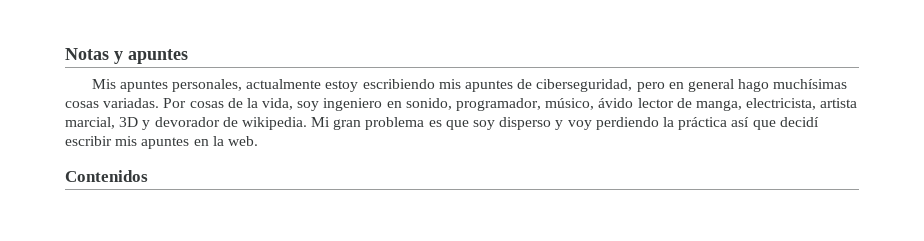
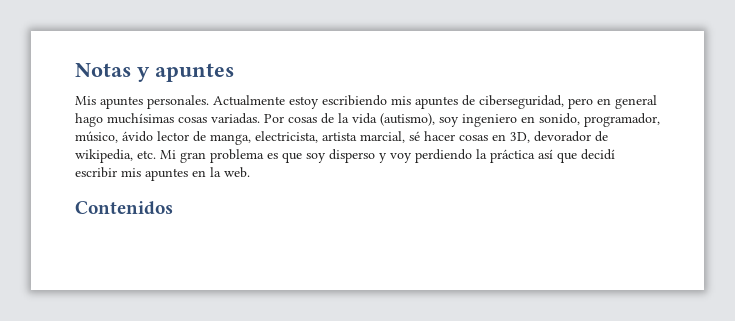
[172,79,322,92] personales, actualmente -> [147,95,285,109] personales. Actualmente
[262,98,294,110] vida, -> [352,113,435,126] vida (autismo),
[119,117,307,130] 3D y devorador de wikipedia. -> [409,131,608,143] [75,149,156,163] sé hacer cosas en 3D, devorador de wikipedia, etc.

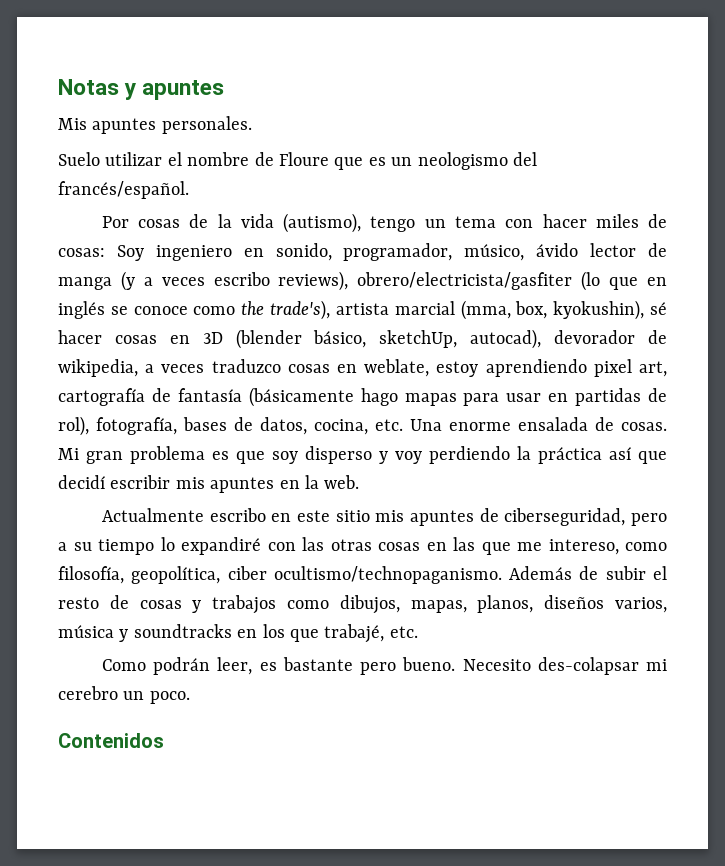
[213,95,657,109] [75,113,260,127] Actualmente estoy escribiendo mis apuntes de ciberseguridad, pero en general hago muchísimas cosas variadas. -> [58,152,537,170] [58,181,189,199] // Suelo utilizar el nombre de Floure que es un neologismo del francés/español. //
[439,117,459,127] soy -> [370,214,667,232] [58,245,144,261] tengo un tema con hacer miles de cosas: Soy
[210,131,608,145] [75,149,156,163] manga, electricista, artista marcial, sé hacer cosas en 3D, devorador de wikipedia, etc. -> [58,271,668,291] [58,300,667,320] [58,329,668,349] [58,359,667,377] [58,387,667,407] [58,416,667,436] manga (y a veces escribo reviews), obrero/electricista/gasfiter (lo que en inglés se conoce como the trade's), artista marcial (mma, box, kyokushin), sé hacer cosas en 3D (blender básico, sketchUp, autocad), devorador de wikipedia, a veces traduzco cosas en weblate, estoy aprendiendo pixel art, cartografía de fantasía (básicamente hago mapas para usar en partidas de rol), fotografía, bases de datos, cocina, etc. Una enorme ensalada de cosas.
(250, 172) none -> [101,508,667,526] [58,537,667,555] [58,566,668,584] [58,595,667,614] [58,624,418,643] [101,657,667,675] [58,686,190,704] // Actualmente escribo en este sitio mis apuntes de ciberseguridad, pero a su tiempo lo expandiré con las otras cosas en las que me intereso, como filosofía, geopolítica, ciber ocultismo/technopaganismo. Además de subir el resto de cosas y trabajos como dibujos, mapas, planos, diseños varios, música y soundtracks en los que trabajé, etc. // Como podrán leer, es bastante pero bueno. Necesito des-colapsar mi cerebro un poco.

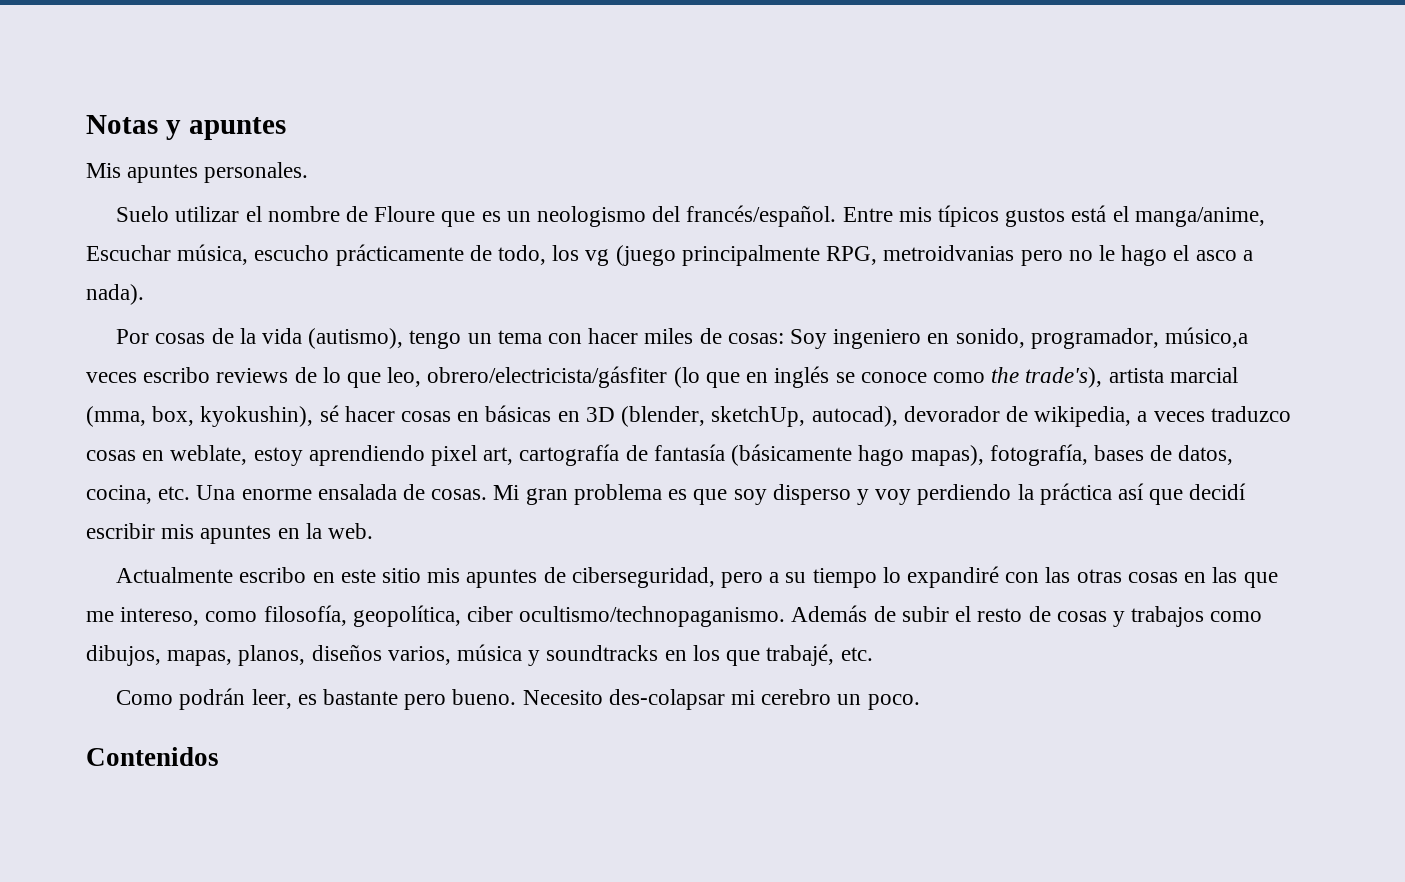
(189, 190) none -> [842,205,1265,227] [86,244,1253,266] [86,284,144,305] Entre mis típicos gustos está el manga/anime, Escuchar música, escucho prácticamente de todo, los vg (juego principalmente RPG, metroidvanias pero no le hago el asco a nada).
[464,243,668,261] [58,271,573,291] músico, ávido lector de manga (y a veces escribo reviews), obrero/electricista/gasfiter -> [1165,327,1249,348] [86,366,668,388] músico,a veces escribo reviews de lo que leo, obrero/electricista/gásfiter
[202,329,367,349] 3D (blender básico, -> [485,405,706,427] básicas en 3D (blender,
[404,388,667,406] [58,416,89,436] mapas para usar en partidas de rol), -> [910,445,984,466] mapas),

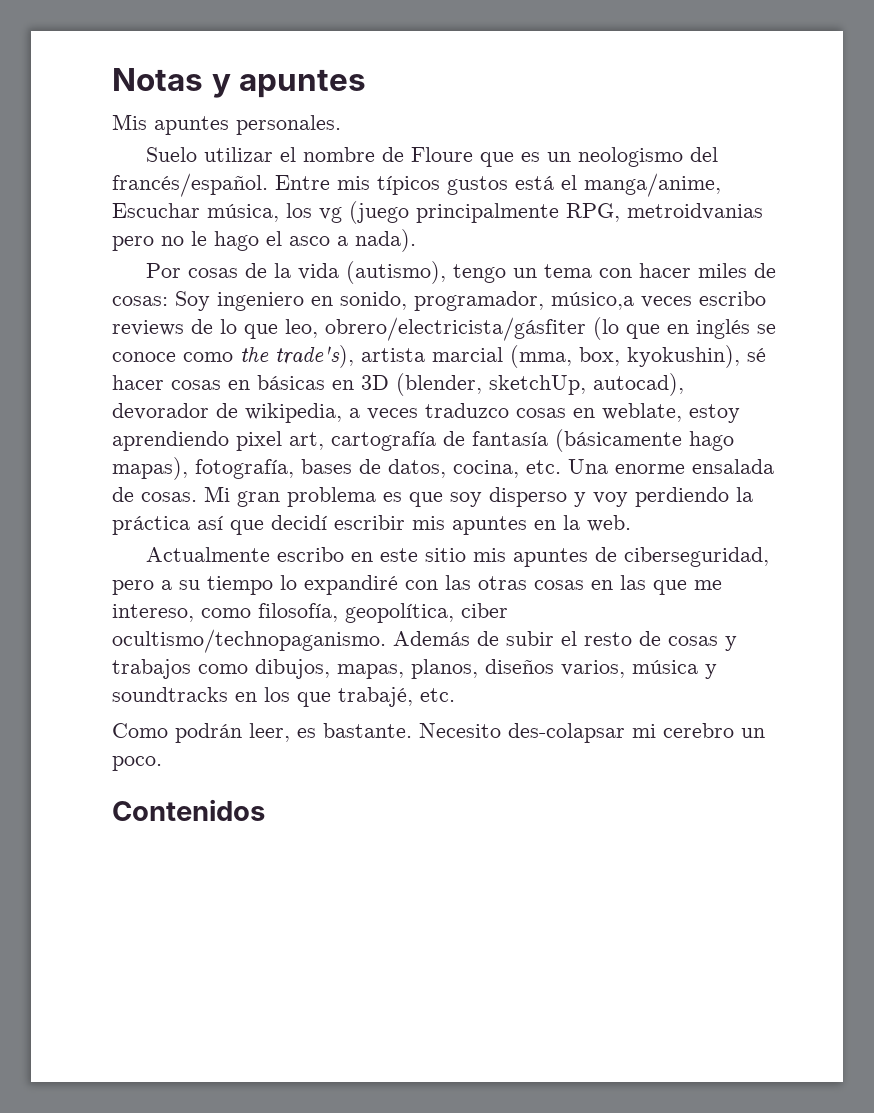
[254,244,547,266] escucho prácticamente de todo, -> (279, 213) none
[322,689,517,710] bastante pero bueno. -> [323,723,412,738] bastante.

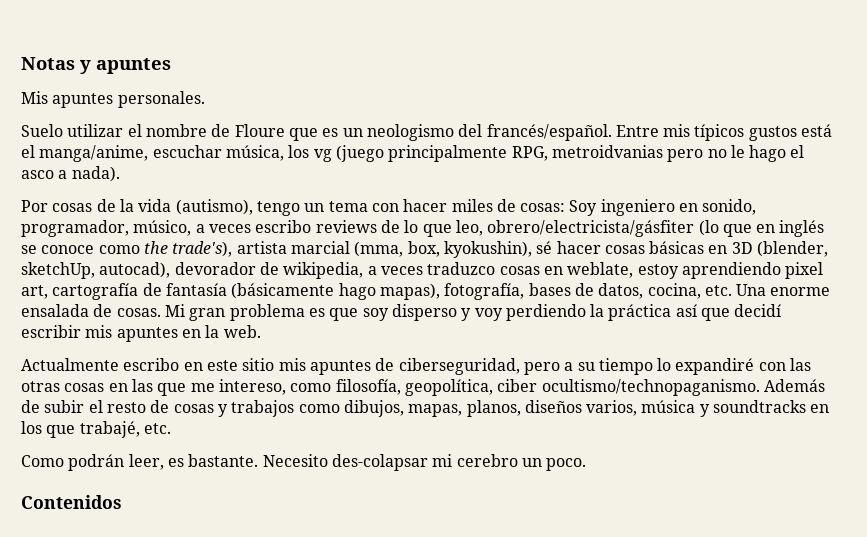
[112,203,200,218] Escuchar -> [152,145,222,158] escuchar
[551,292,634,310] músico,a -> [133,220,205,236] músico, a
[228,380,250,390] en -> (645, 249) none

